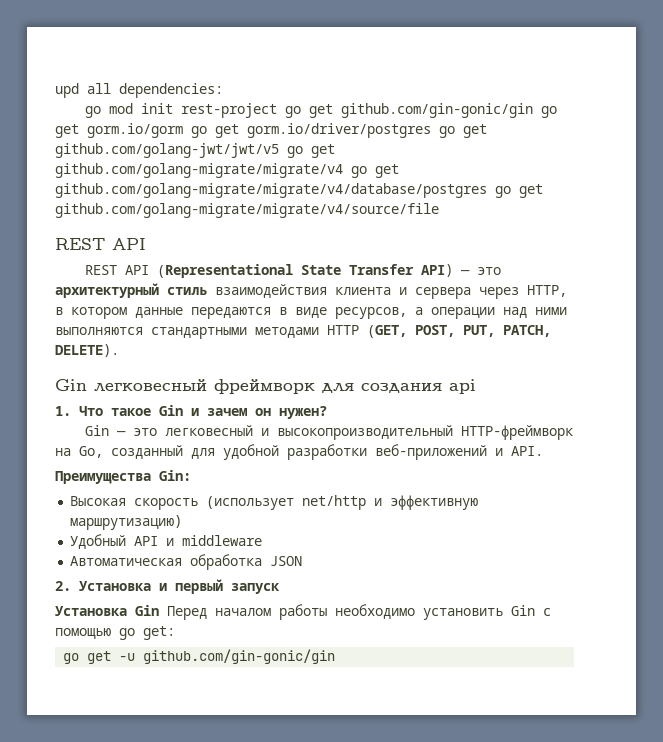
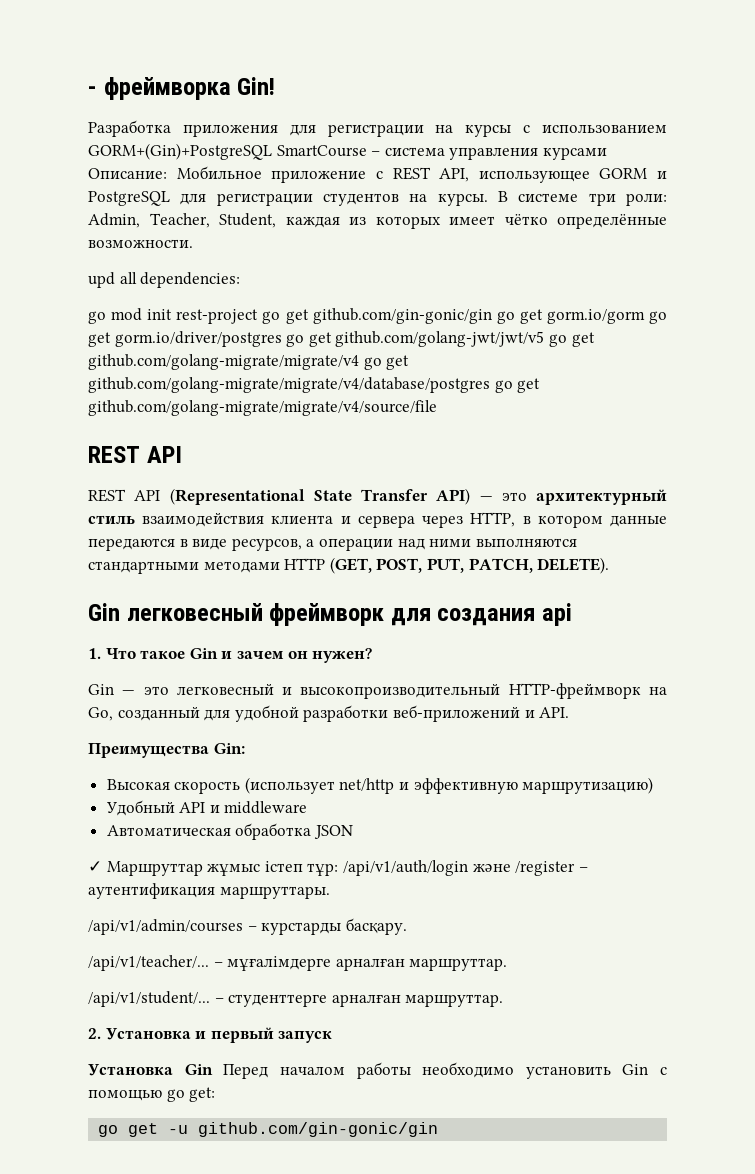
(55, 90) none -> [88,77,276,100] [88,120,667,137] [88,143,607,160] [88,166,667,183] [88,191,667,206] [88,213,667,229] [88,239,193,248] - фреймворка Gin! // Разработка приложения для регистрации на курсы с использованием GORM+(Gin)+PostgreSQL SmartCourse – система управления курсами Описание: Мобильное приложение с REST API, использующее GORM и PostgreSQL для регистрации студентов на курсы. В системе три роли: Admin, Teacher, Student, каждая из которых имеет чётко определённые возможности. //
(303, 561) none -> [88,860,588,876] [88,883,330,899] [88,918,407,935] [88,955,508,971] [88,991,504,1007] // ✓ Маршруттар жұмыс істеп тұр: /api/v1/auth/login және /register – аутентификация маршруттары. // /api/v1/admin/courses – курстарды басқару. // /api/v1/teacher/... – мұғалімдерге арналған маршруттар. // /api/v1/student/... – студенттерге арналған маршруттар.

